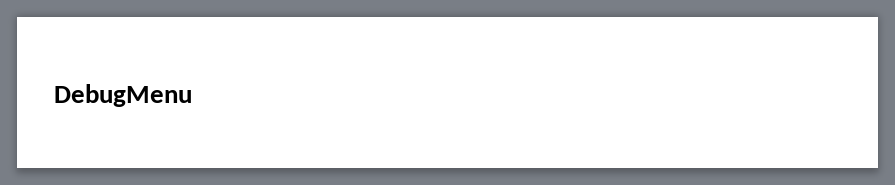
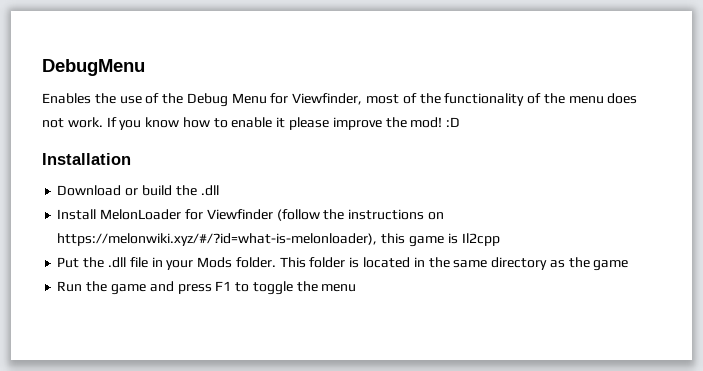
(192, 95) none -> [42,93,638,107] [42,117,461,130] [42,153,131,165] [57,185,219,196] [57,209,444,221] [57,233,500,247] [57,257,629,271] [57,281,357,295] // Enables the use of the Debug Menu for Viewfinder, most of the functionality of the menu does not work. If you know how to enable it please improve the mod! :D // Installation // Download or build the .dll // Install MelonLoader for Viewfinder (follow the instructions on https://melonwiki.xyz/#/?id=what-is-melonloader), this game is Il2cpp // Put the .dll file in your Mods folder. This folder is located in the same directory as the game // Run the game and press F1 to toggle the menu

